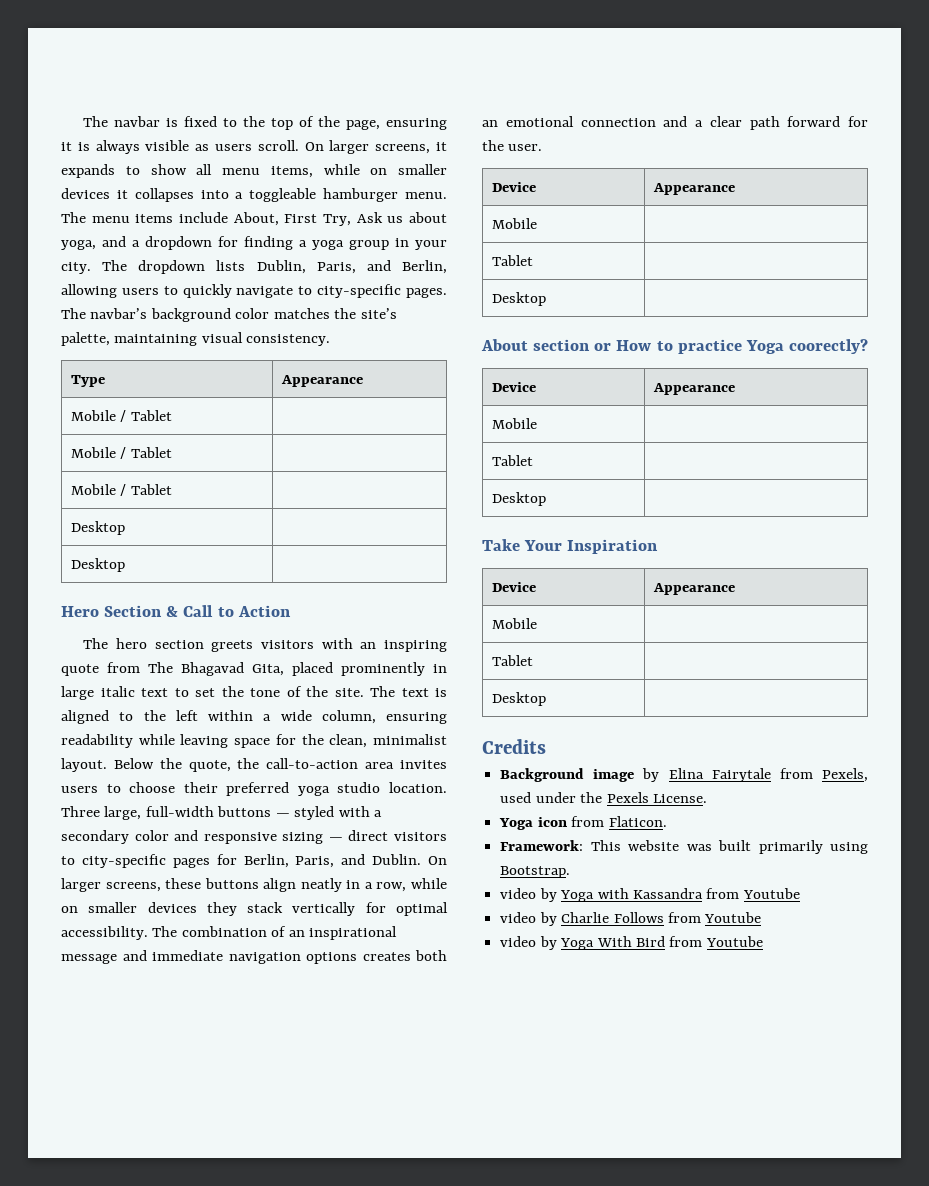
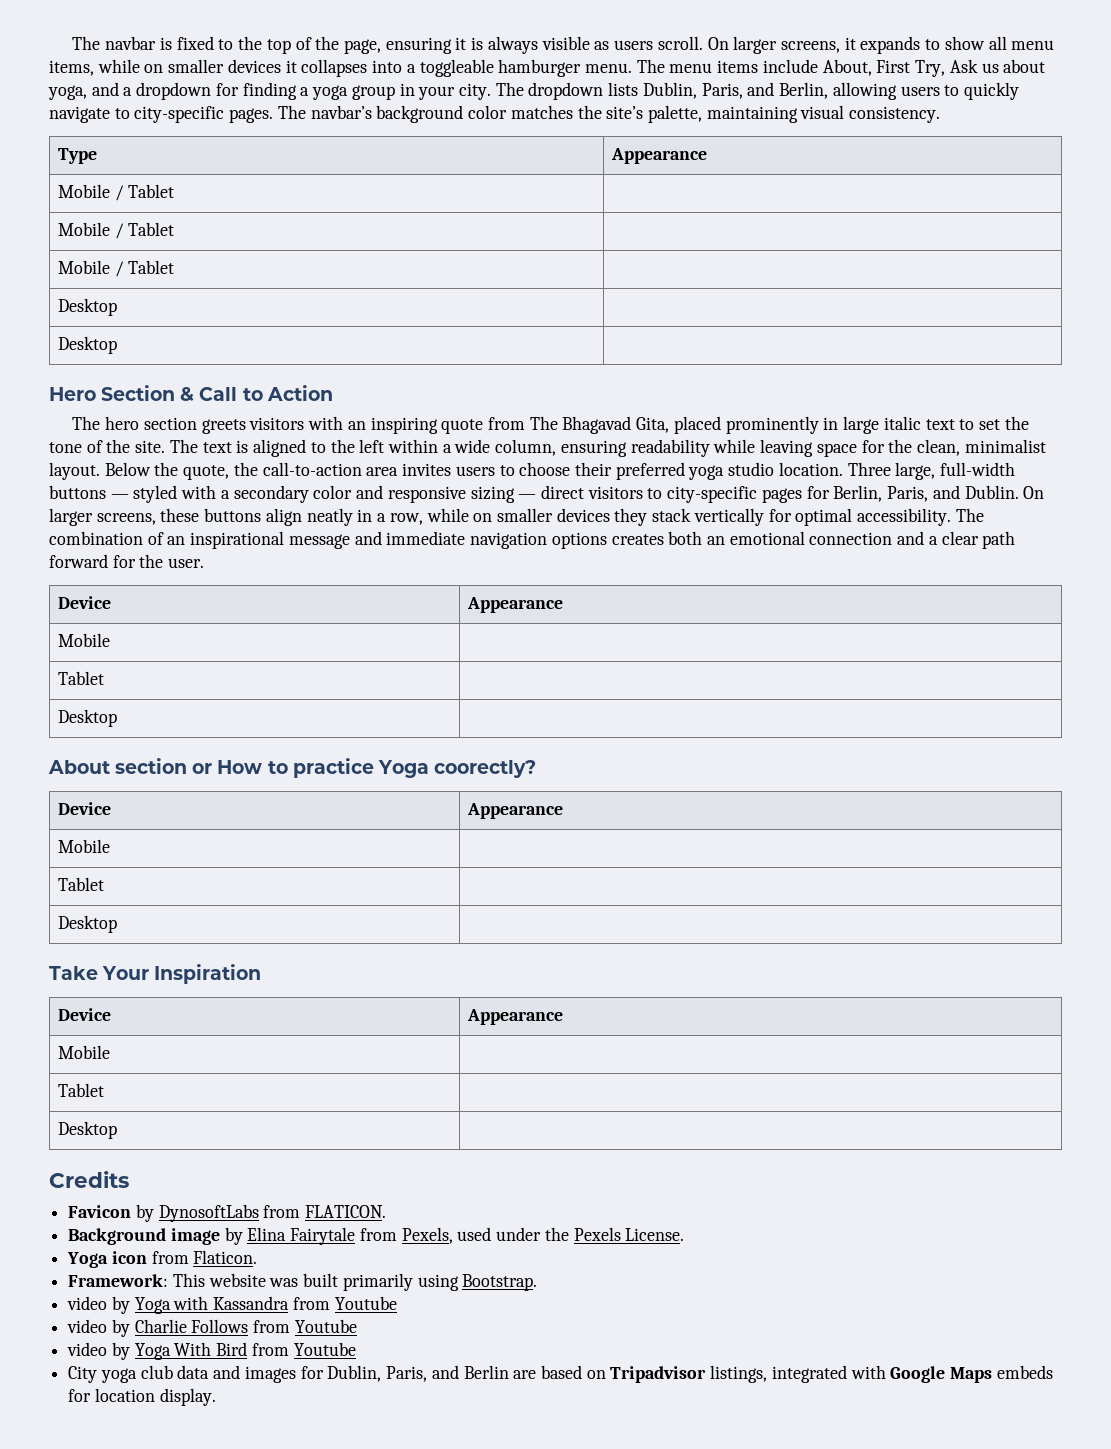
(546, 746) none -> [68,1204,387,1222] // Favicon by DynosoftLabs from FLATICON.
(763, 941) none -> [68,1365,1053,1383] [68,1388,216,1406] // City yoga club data and images for Dublin, Paris, and Berlin are based on Tripadvisor listings, integrated with Google Maps embeds for location display.

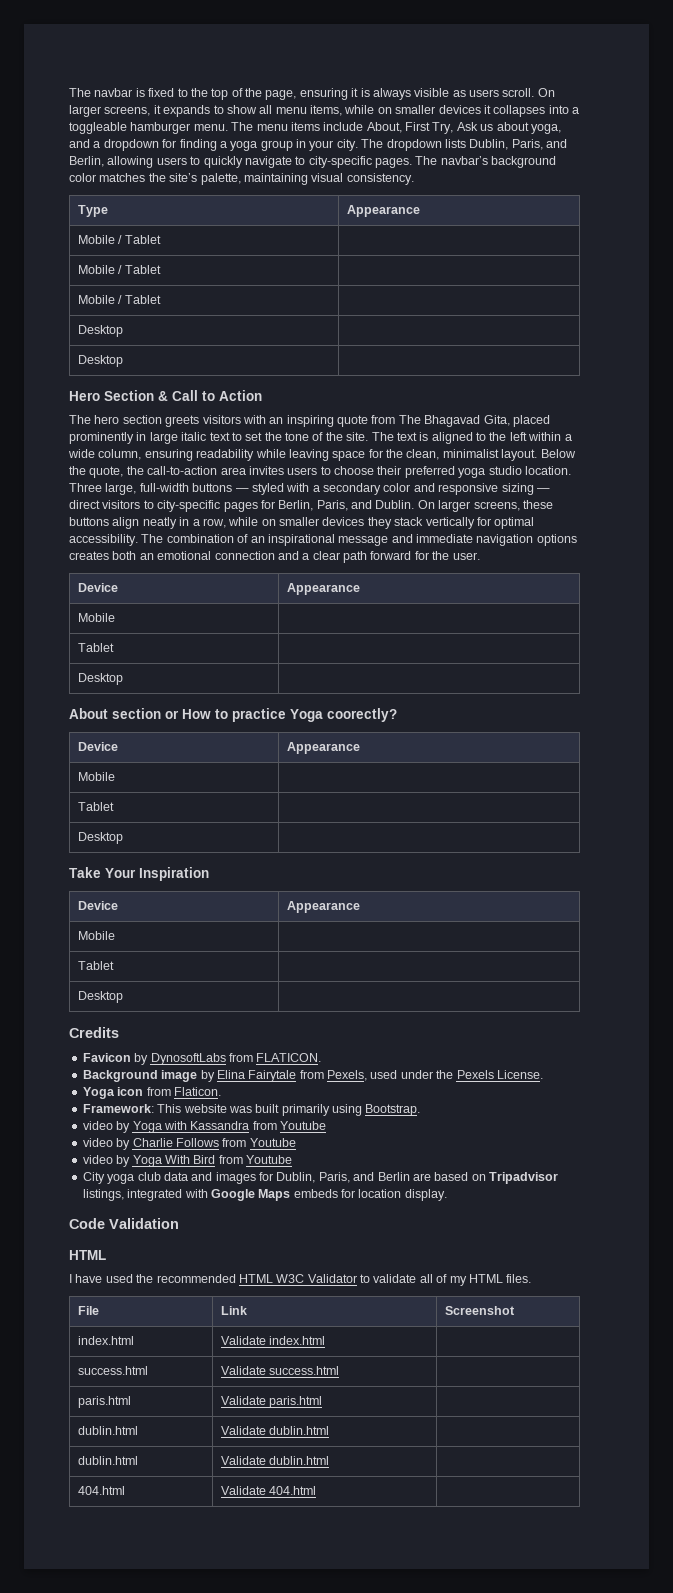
(216, 1397) none -> [69,1218,179,1229] [69,1250,106,1260] [69,1274,532,1286] [77,1306,99,1315] [220,1306,247,1315] [444,1306,515,1315] [77,1336,134,1345] [220,1336,326,1345] [77,1366,148,1375] [220,1366,340,1375] [77,1396,131,1408] [220,1396,323,1408] [77,1426,138,1435] [220,1426,330,1435] [77,1456,138,1465] [220,1456,330,1465] [77,1486,125,1495] [220,1486,317,1495] // Code Validation // HTML // I have used the recommended HTML W3C Validator to validate all of my HTML files. // File | Link | Screenshot // index.html | Validate index.html | // success.html | Validate success.html | // paris.html | Validate paris.html | // dublin.html | Validate dublin.html | // dublin.html | Validate dublin.html | // 404.html | Validate 404.html |

